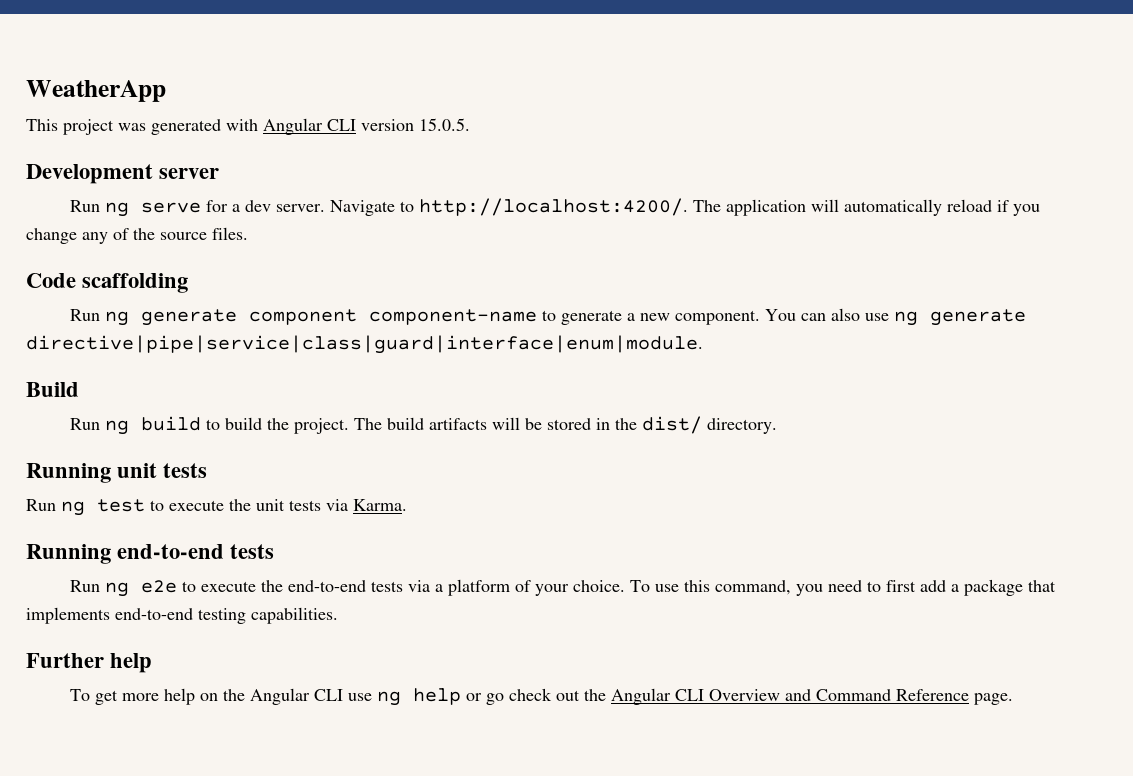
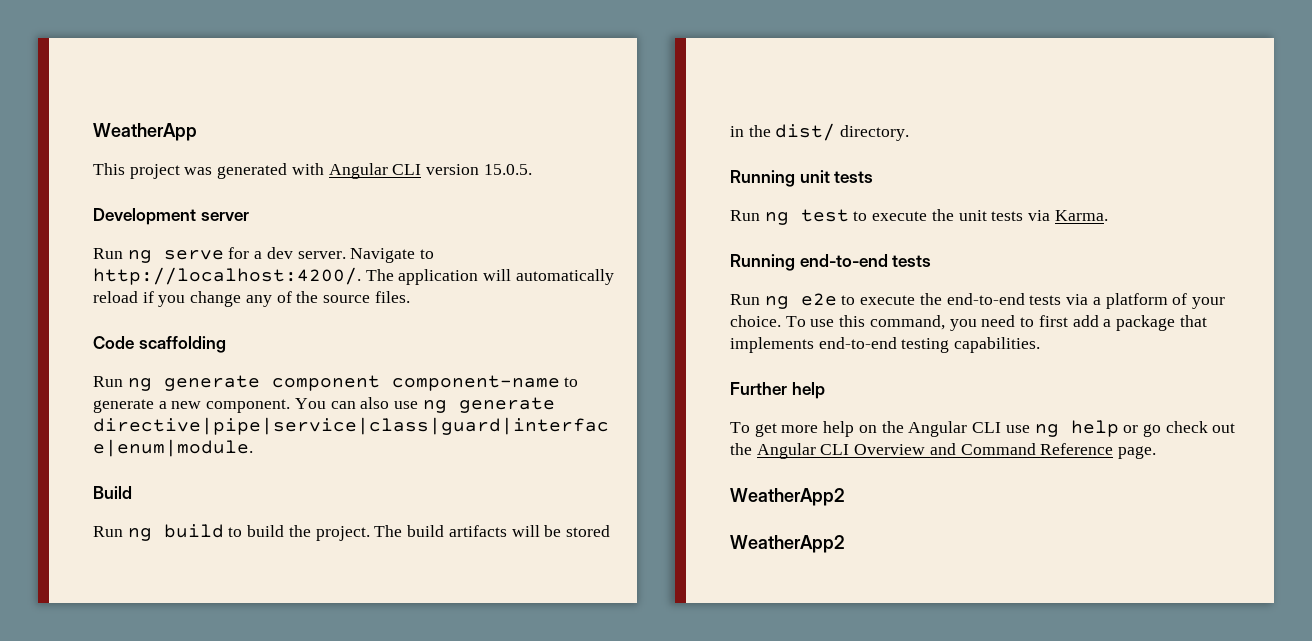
(1014, 699) none -> [730,488,845,506] [730,535,845,553] // WeatherApp2 // WeatherApp2

